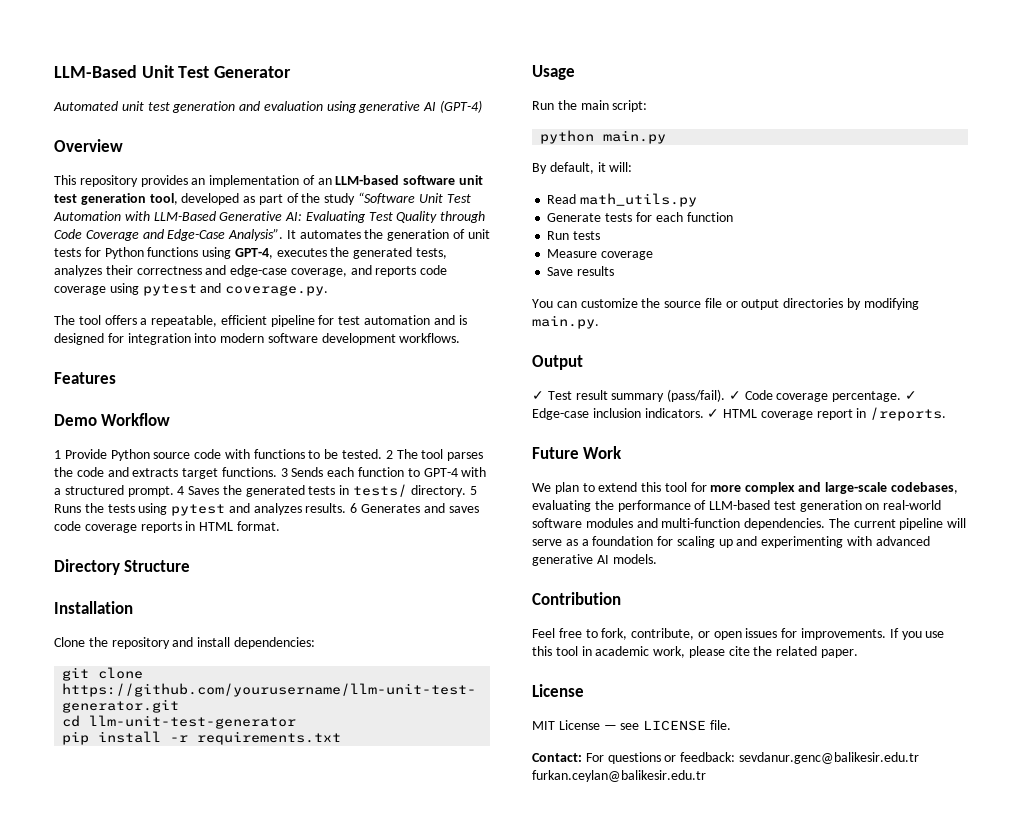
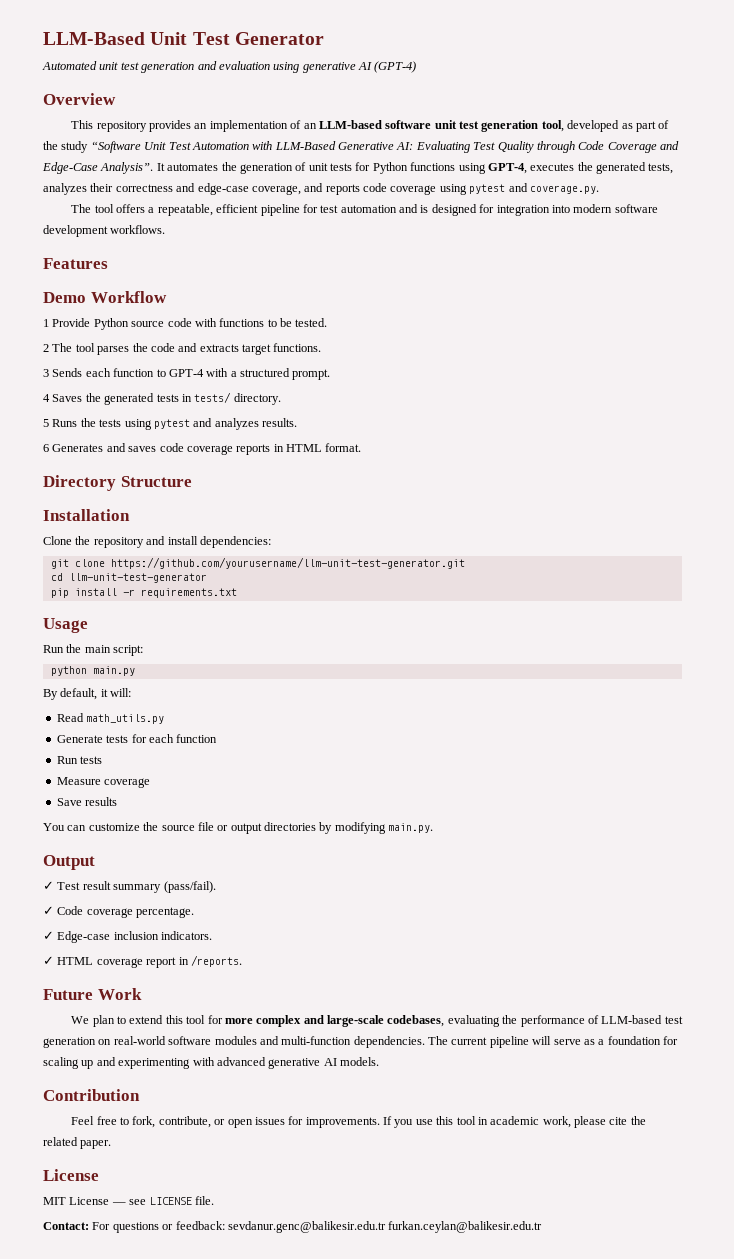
(383, 454) none -> (328, 322) //
(277, 472) none -> (322, 347) //
(174, 491) none -> (331, 374) //
(466, 491) none -> (281, 399) //
(347, 508) none -> (297, 422) //
(726, 395) none -> (216, 887) //
(902, 396) none -> (195, 912) //
(704, 413) none -> (213, 935) //

